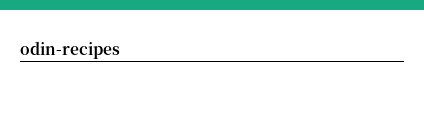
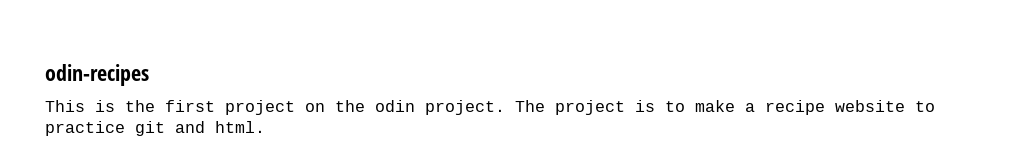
(120, 50) none -> [45,100,935,115] [45,121,265,136] // This is the first project on the odin project. The project is to make a recipe website to practice git and html.

